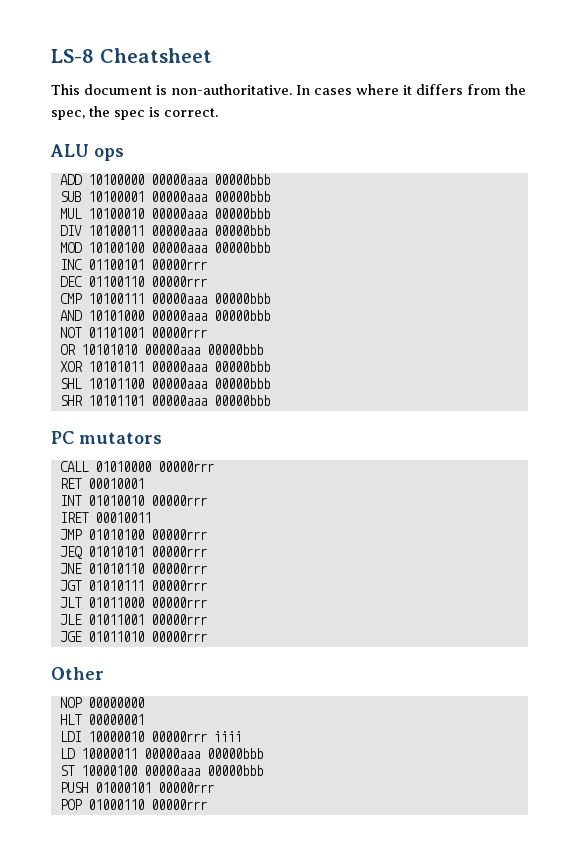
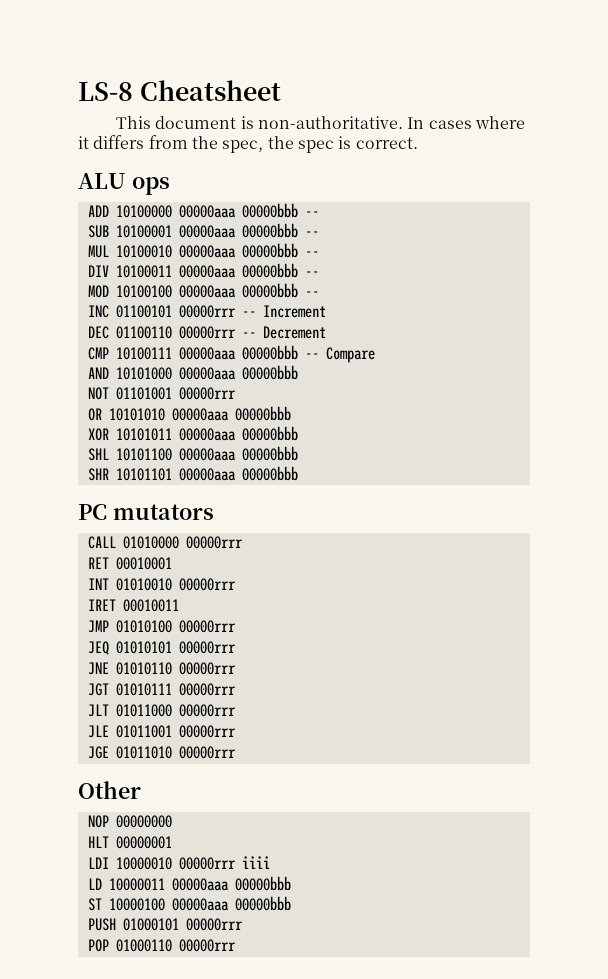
(270, 179) none -> [304,211,319,217] --
(270, 196) none -> [304,231,319,237] --
(270, 213) none -> [304,251,319,257] --
(270, 230) none -> [304,271,319,277] --
(270, 247) none -> [304,291,319,297] --
(207, 264) none -> [241,305,326,318] -- Increment
(207, 281) none -> [241,326,326,339] -- Decrement
(270, 298) none -> [304,347,375,363] -- Compare

